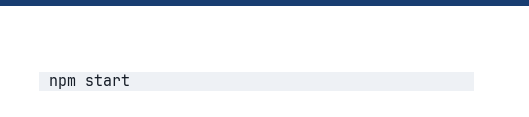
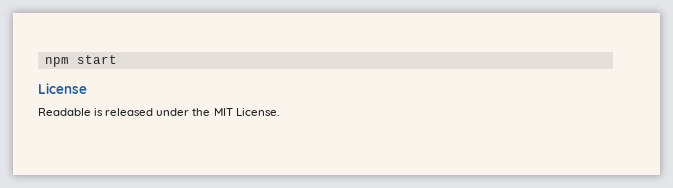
(130, 80) none -> [38,83,87,94] [38,108,280,116] // License // Readable is released under the MIT License.

